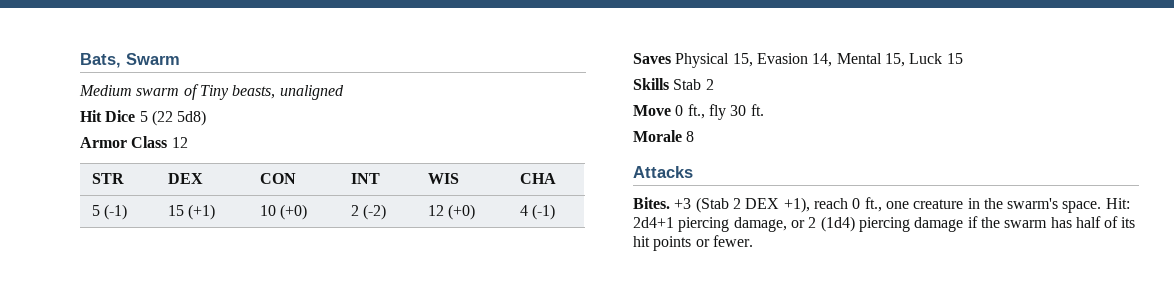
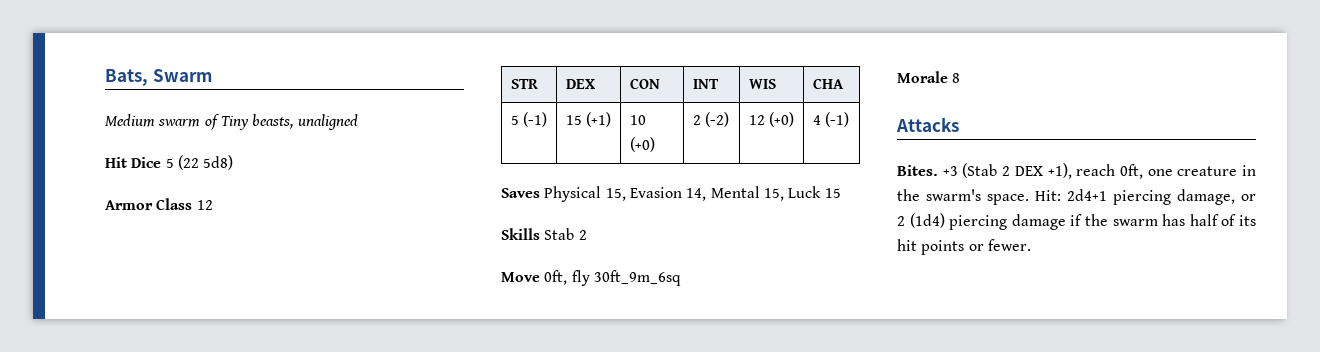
[675,104,764,120] 0 ft., fly 30 ft. -> [544,270,681,286] 0ft, fly 30ft_9m_6sq
[852,197,882,212] 0 ft., -> [1119,164,1143,179] 0ft,

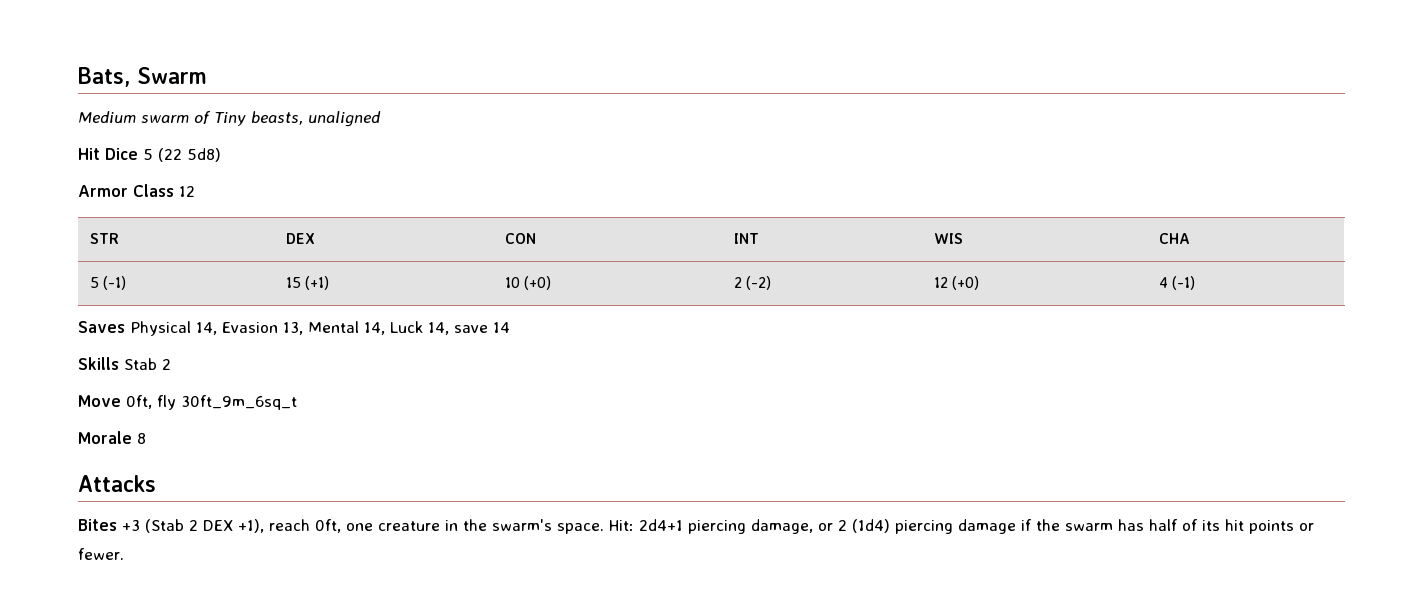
[605,186,841,201] 15, Evasion 14, Mental 15, Luck 15 -> [196,321,510,335] 14, Evasion 13, Mental 14, Luck 14, save 14
[593,270,681,286] 30ft_9m_6sq -> [181,395,297,410] 30ft_9m_6sq_t
[897,165,938,176] Bites. -> [78,519,117,531] Bites

